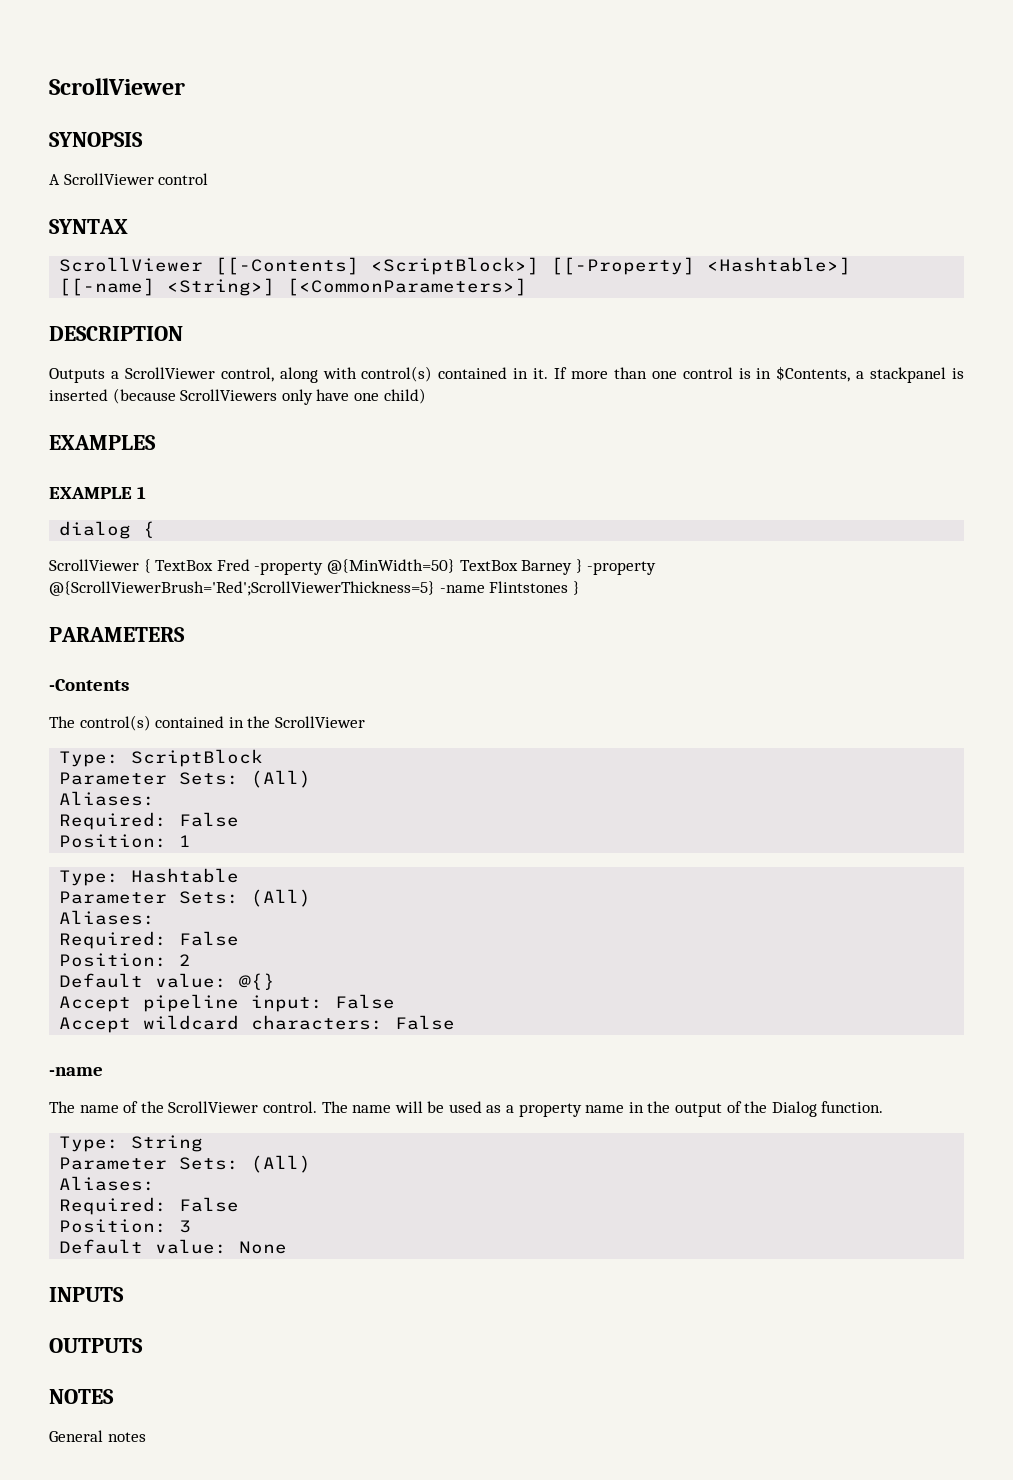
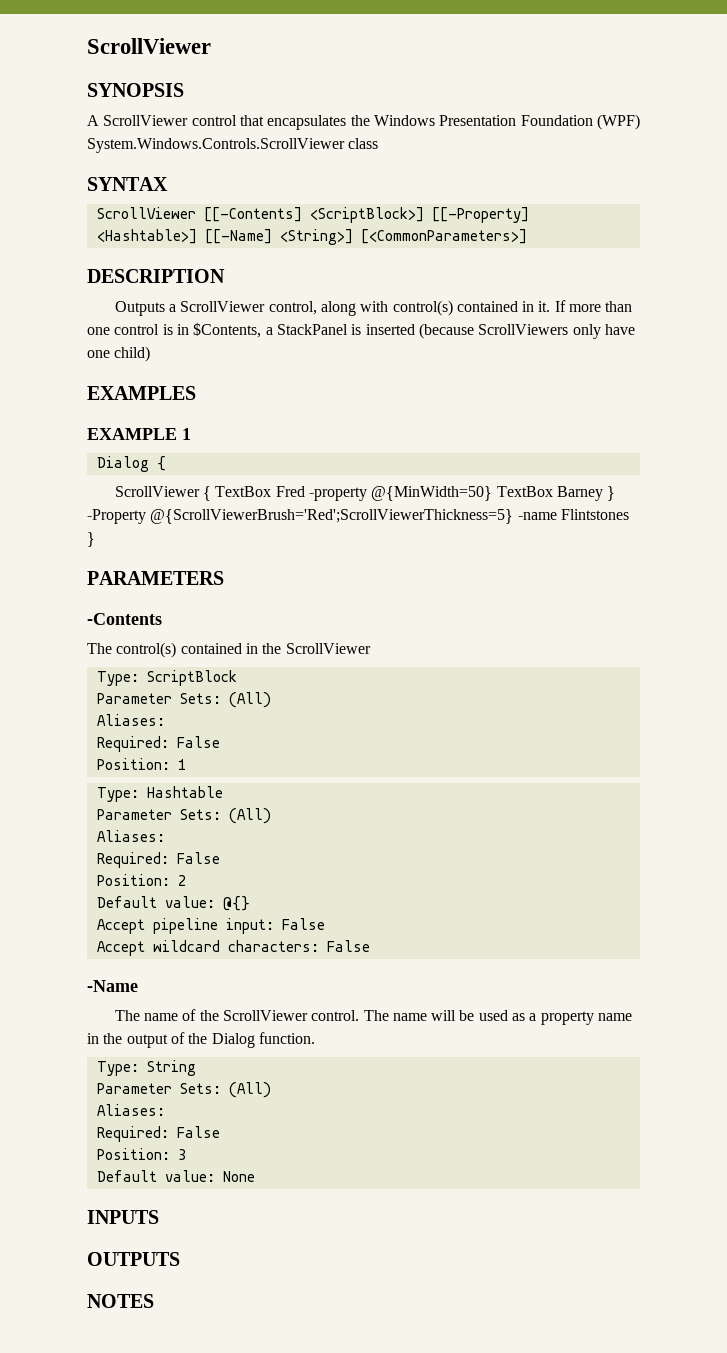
(209, 179) none -> [239,114,640,130] [87,138,379,153] that encapsulates the Windows Presentation Foundation (WPF) System.Windows.Controls.ScrollViewer class
[59,278,156,296] [[-name] -> [204,229,272,244] [[-Name]
[870,367,947,383] stackpanel -> [276,324,348,335] StackPanel
[59,521,132,539] dialog -> [96,456,149,472] Dialog
[587,561,657,575] -property -> [87,509,146,524] -Property
[49,1067,103,1076] -name -> [87,980,138,992] -Name
[49,1430,146,1442] // General notes -> (154, 1301) none

